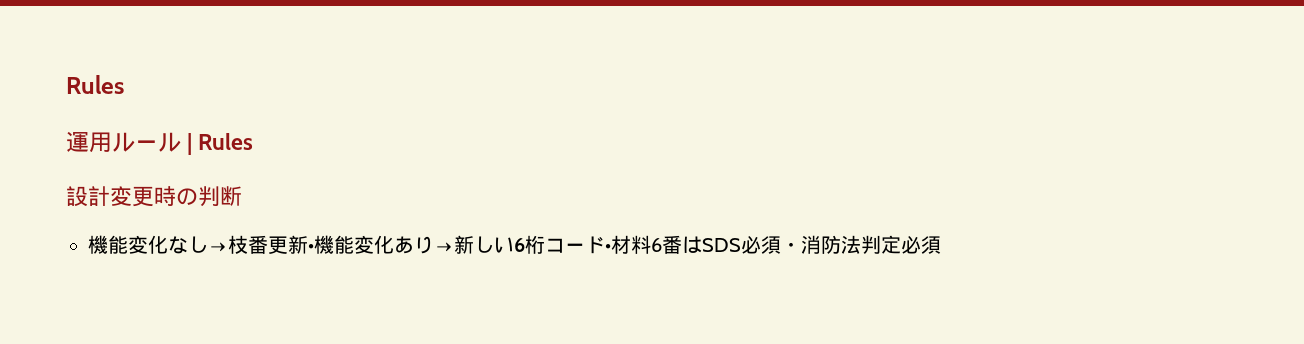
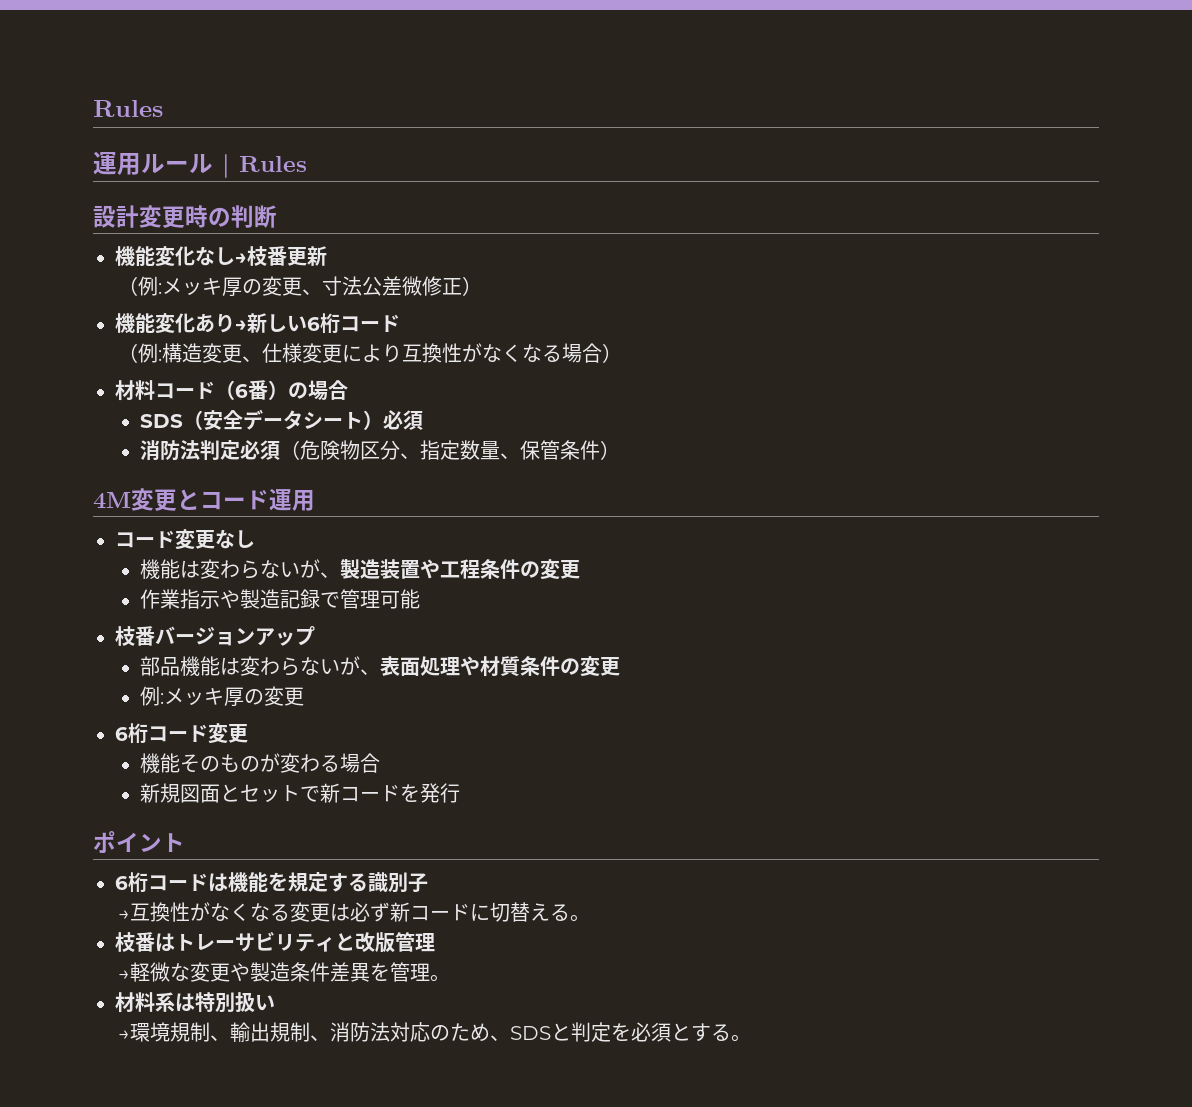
[308,244,314,252] • -> [117,276,482,296] // （例:メッキ厚の変更、寸法公差微修正） //
[605,235,801,254] •材料6番はSDS必須・ -> [117,343,622,363] [115,380,348,401] [139,409,423,430] // （例:構造変更、仕様変更により互換性がなくなる場合） // 材料コード（6番）の場合 // SDS（安全データシート）必須 //
(941, 245) none -> [279,440,620,460] [93,488,315,511] [115,529,255,550] [139,559,580,580] [139,589,420,609] [115,626,315,646] [139,656,620,677] [139,686,304,706] [115,723,248,744] [139,753,380,773] [139,783,460,803] [93,831,185,853] [115,872,428,893] [117,902,590,922] [115,932,435,953] [117,962,450,982] [115,992,275,1013] [117,1022,751,1043] （危険物区分、指定数量、保管条件） // 4M変更とコード運用 // コード変更なし // 機能は変わらないが、製造装置や工程条件の変更 // 作業指示や製造記録で管理可能 // 枝番バージョンアップ // 部品機能は変わらないが、表面処理や材質条件の変更 // 例:メッキ厚の変更 // 6桁コード変更 // 機能そのものが変わる場合 // 新規図面とセットで新コードを発行 // ポイント // 6桁コードは機能を規定する識別子 // →互換性がなくなる変更は必ず新コードに切替える。 // 枝番はトレーサビリティと改版管理 // →軽微な変更や製造条件差異を管理。 // 材料系は特別扱い // →環境規制、輸出規制、消防法対応のため、SDSと判定を必須とする。

